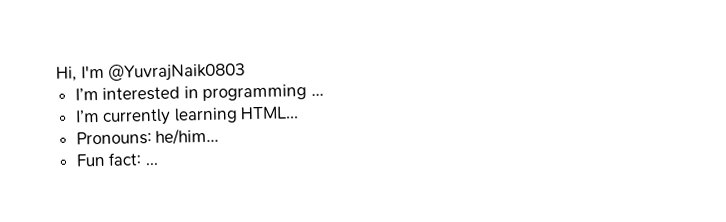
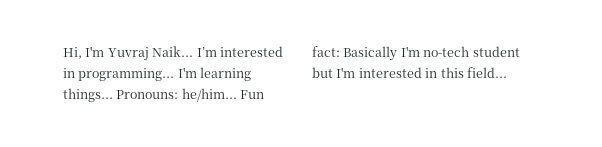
[108,62,247,82] [74,84,325,102] [74,106,300,126] @YuvrajNaik0803 // I’m interested in programming ... // I’m currently learning HTML... // -> [107,46,283,61] [63,67,252,81] [63,88,113,102] Yuvraj Naik... I’m interested in programming... I'm learning things...
(220, 136) // -> (237, 95) none
[144,162,158,166] ... -> [343,46,520,61] [312,67,507,78] Basically I'm no-tech student but I'm interested in this field...

